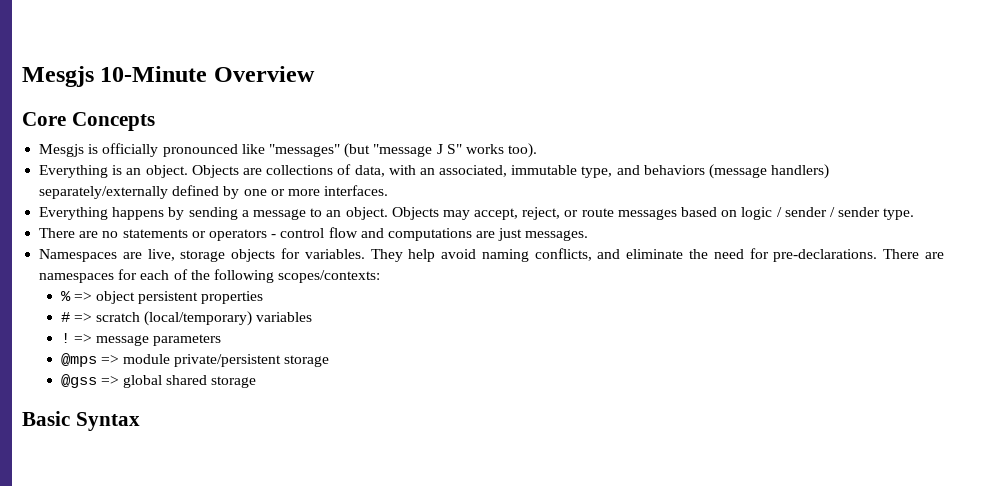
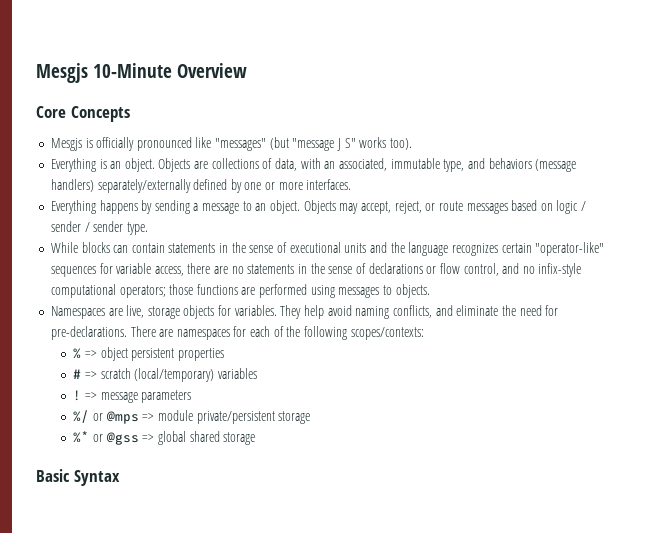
[39,227,589,241] There are no statements or operators - control flow and computations are just messages. -> [50,242,605,256] [50,263,582,277] [50,284,430,298] While blocks can contain statements in the sense of executional units and the language recognizes certain "operator-like" sequences for variable access, there are no statements in the sense of declarations or flow control, and no infix-style computational operators; those functions are performed using messages to objects.
(222, 340) none -> [73,410,103,423] %/ or
(330, 361) none -> [73,431,103,443] %* or

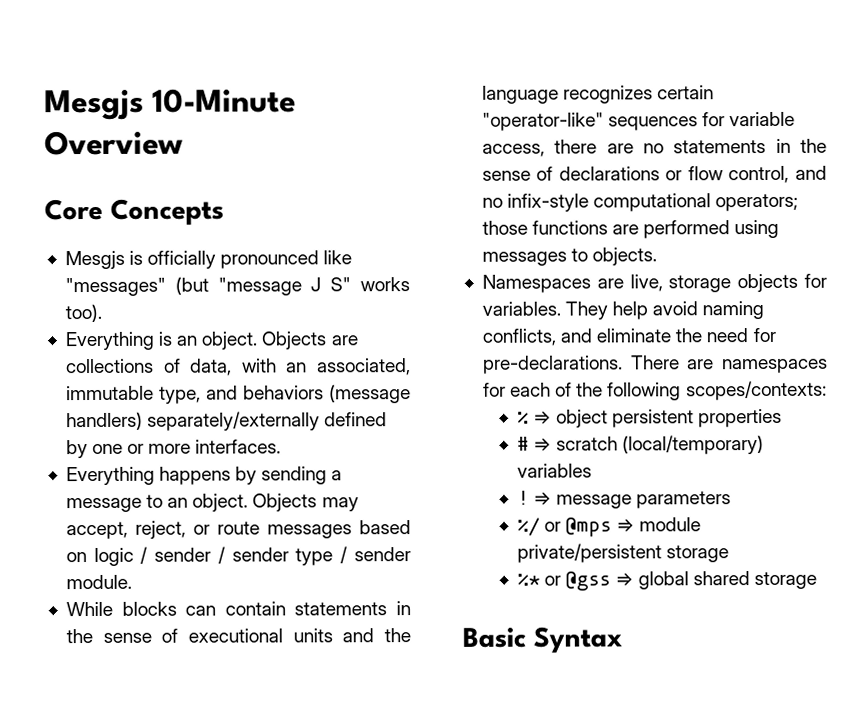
[126,222,148,235] type. -> [295,546,411,566] [65,574,132,590] type / sender module.
[84,350,97,358] => -> [532,410,552,424] ⇒
[84,371,97,379] => -> [532,437,552,451] ⇒
[84,392,97,400] => -> [532,491,552,505] ⇒
[142,413,155,421] => -> [615,518,635,532] ⇒
[142,434,155,442] => -> [614,572,634,586] ⇒

